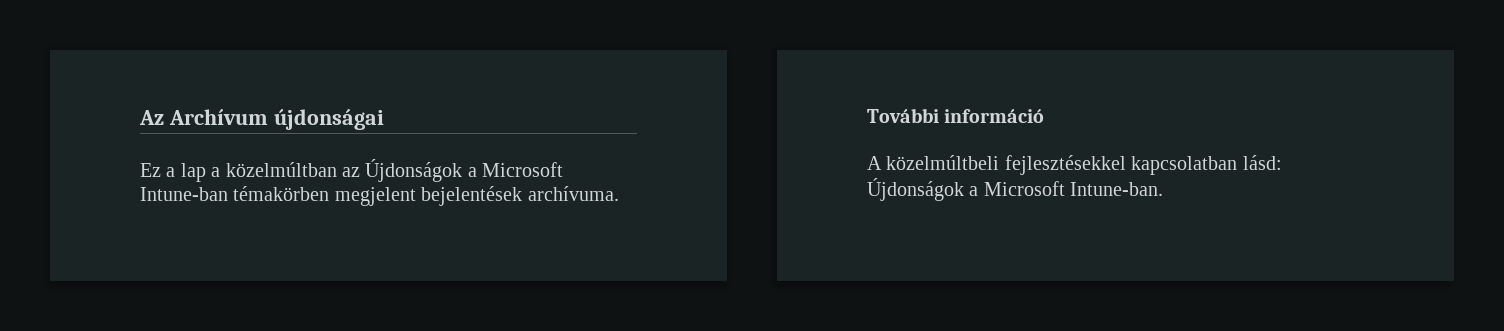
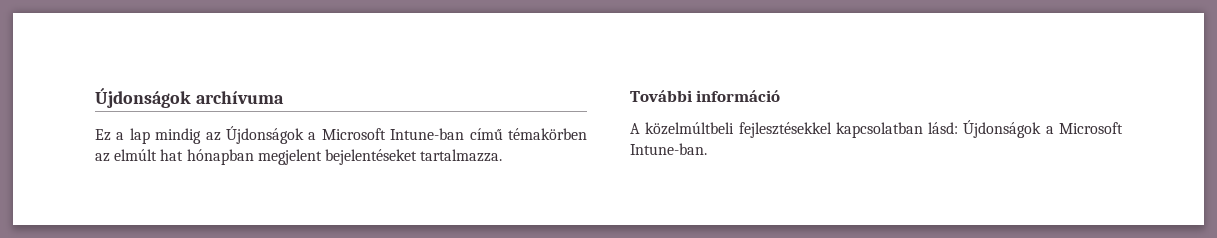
[139,109,384,130] Az Archívum újdonságai -> [95,88,284,108] Újdonságok archívuma
[211,162,337,177] a közelmúltban -> [155,128,202,144] mindig
[233,186,619,206] témakörben megjelent bejelentések archívuma. -> [469,128,587,140] [95,149,503,165] című témakörben az elmúlt hat hónapban megjelent bejelentéseket tartalmazza.

